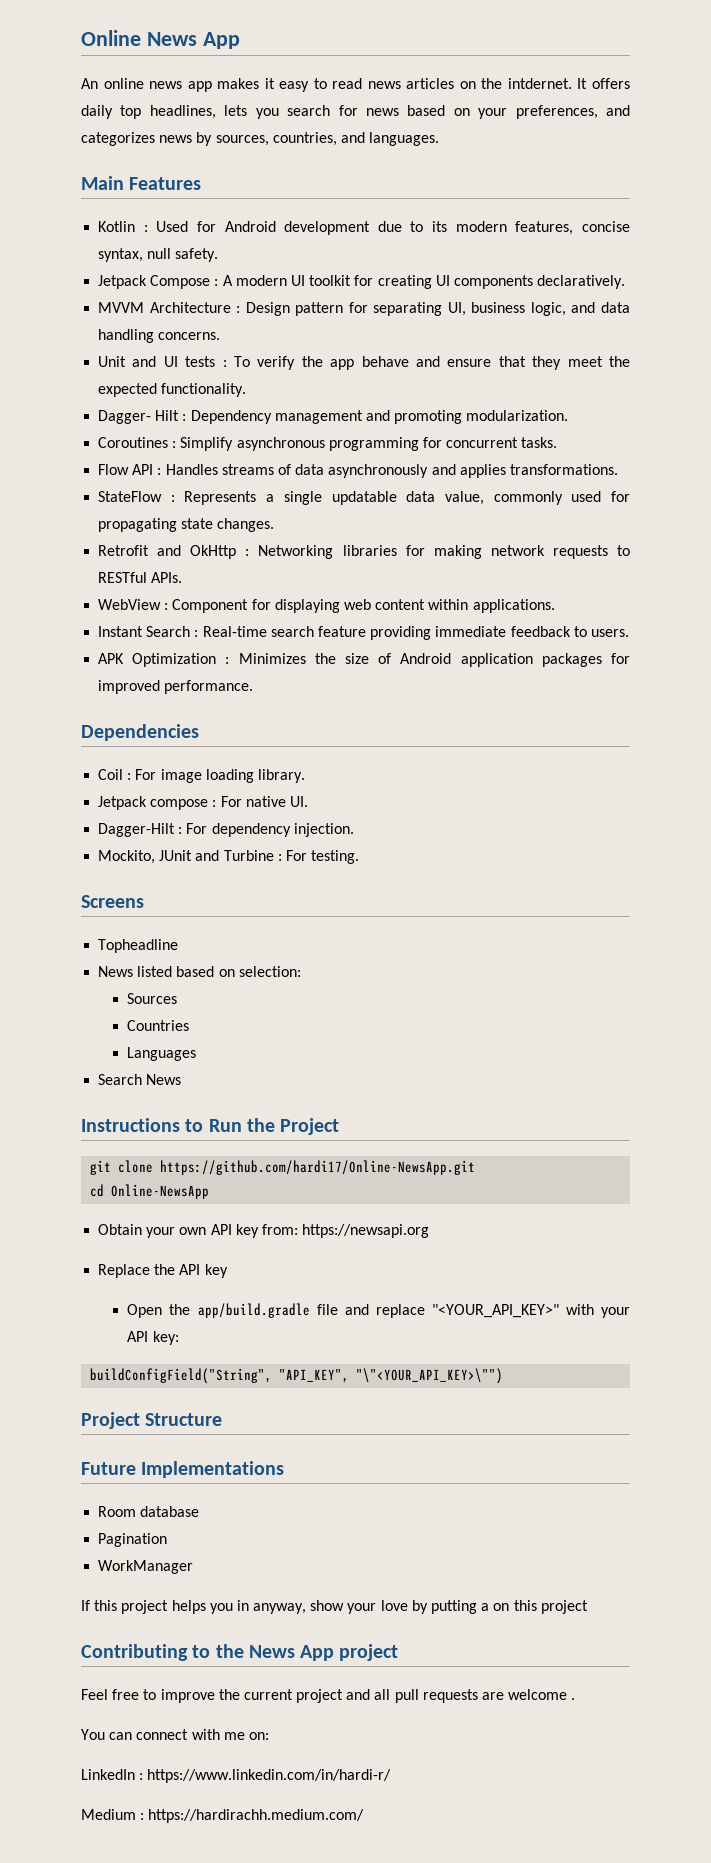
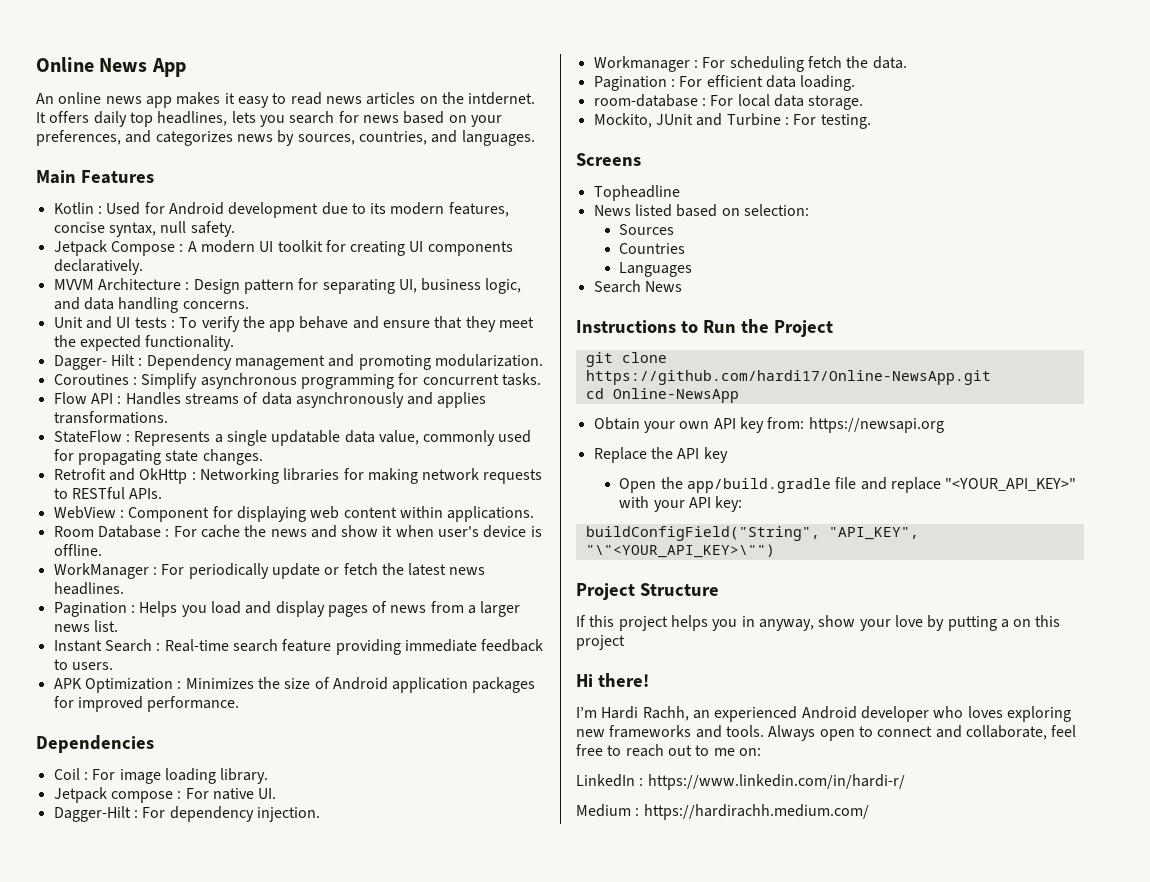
(555, 606) none -> [53,525,542,538] [53,544,102,556] [53,563,486,579] [53,582,124,595] [53,601,521,617] [53,620,118,632] // Room Database : For cache the news and show it when user's device is offline. // WorkManager : For periodically update or fetch the latest news headlines. // Pagination : Helps you load and display pages of news from a larger news list.
(354, 830) none -> [593,56,907,72] [593,75,856,91] [593,94,864,110] // Workmanager : For scheduling fetch the data. // Pagination : For efficient data loading. // room-database : For local data storage.
[81,1461,285,1478] [98,1506,200,1517] [98,1533,168,1547] [98,1560,194,1574] // Future Implementations // Room database // Pagination // WorkManager -> (719, 589) none
[81,1644,399,1661] [81,1689,576,1703] [81,1729,220,1740] Contributing to the News App project // Feel free to improve the current project and all pull requests are welcome . // You can connect with -> [576,673,649,687] [576,706,1071,722] [576,725,1077,741] [576,744,710,757] Hi there! // I’m Hardi Rachh, an experienced Android developer who loves exploring new frameworks and tools. Always open to connect and collaborate, feel free to reach out to

